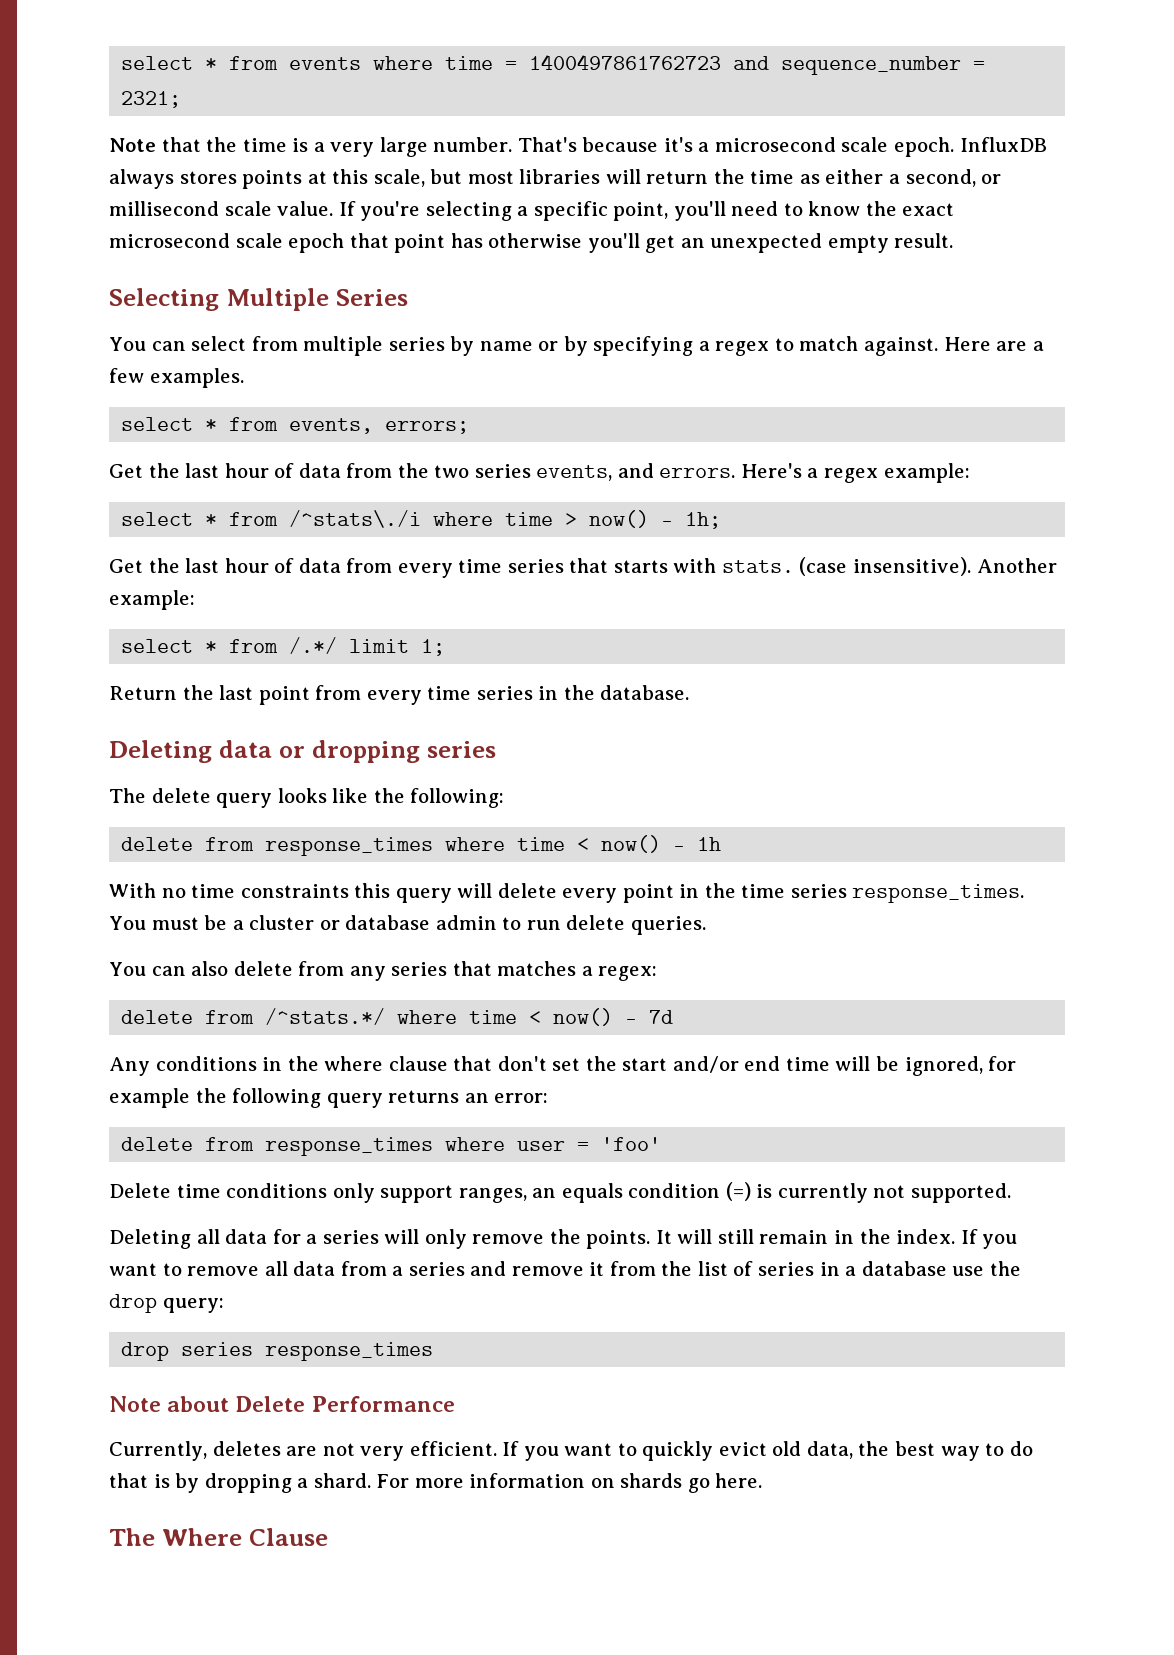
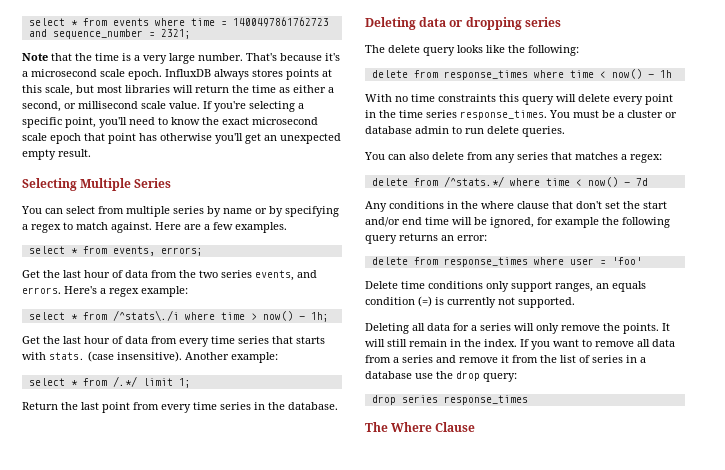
[109,1396,455,1412] [109,1441,1033,1461] [109,1473,763,1493] // Note about Delete Performance // Currently, deletes are not very efficient. If you want to quickly evict old data, the best way to do that is by dropping a shard. For more information on shards go here. -> (528, 400) none

